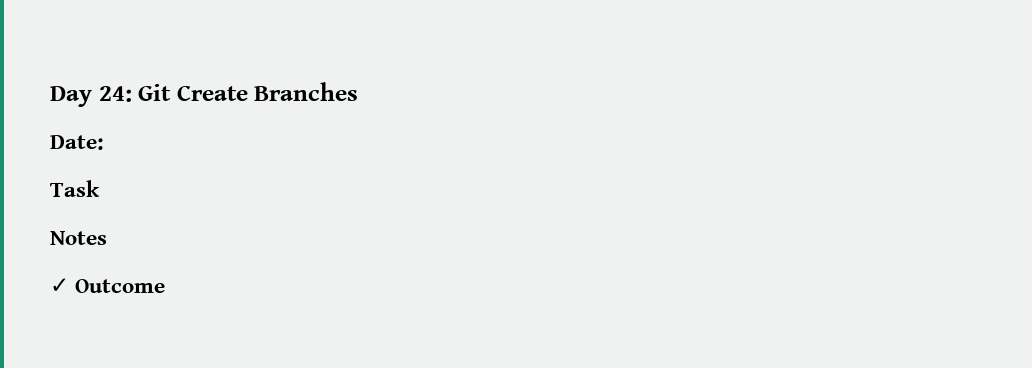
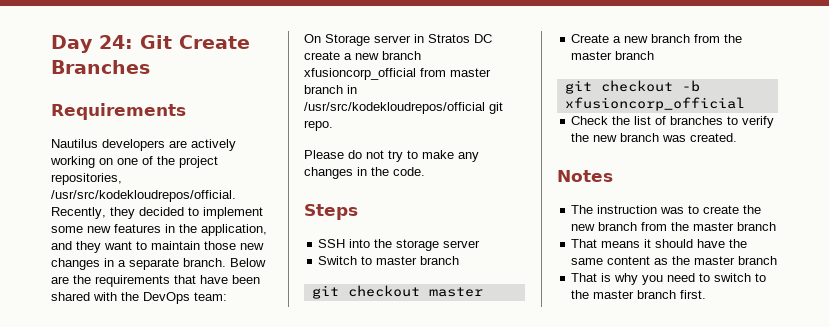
[50,135,104,150] [50,180,100,197] [50,231,107,245] [50,278,166,293] Date: // Task // Notes // ✓ Outcome -> [51,103,186,120] [51,139,236,151] [50,156,218,168] [51,173,122,185] [51,190,236,202] [51,207,263,219] [51,224,267,236] [51,241,264,253] [51,258,266,270] [51,275,260,287] [51,292,227,304] [304,34,492,46] [304,51,421,60] [304,68,491,80] [304,85,357,94] [304,102,503,114] [304,120,333,131] [304,150,479,162] [304,167,425,179] [304,204,358,220] [318,239,481,251] [318,256,460,265] [311,285,483,299] [571,34,743,43] [571,51,655,60] [564,80,700,94] [564,97,745,111] [571,116,775,128] [571,133,738,142] [557,170,613,182] [571,205,762,214] [571,222,777,231] [571,239,748,248] [571,256,778,265] [571,273,767,285] [571,290,707,299] Requirements // Nautilus developers are actively working on one of the project repositories, /usr/src/kodekloudrepos/official. Recently, they decided to implement some new features in the application, and they want to maintain those new changes in a separate branch. Below are the requirements that have been shared with the DevOps team: // On Storage server in Stratos DC create a new branch xfusioncorp_official from master branch in /usr/src/kodekloudrepos/official git repo. // Please do not try to make any changes in the code. // Steps // SSH into the storage server // Switch to master branch // git checkout master // Create a new branch from the master branch // git checkout -b xfusioncorp_official // Check the list of branches to verify the new branch was created. // Notes // The instruction was to create the new branch from the master branch // That means it should have the same content as the master branch // That is why you need to switch to the master branch first.

